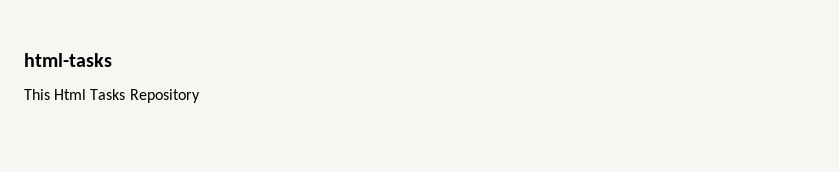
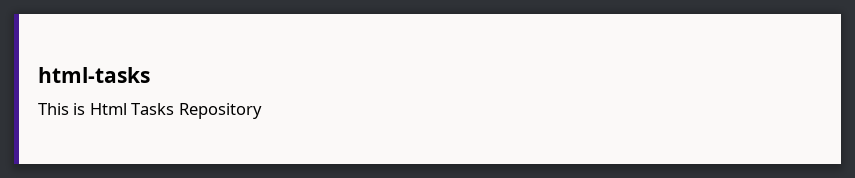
(50, 94) none -> [73,103,86,115] is

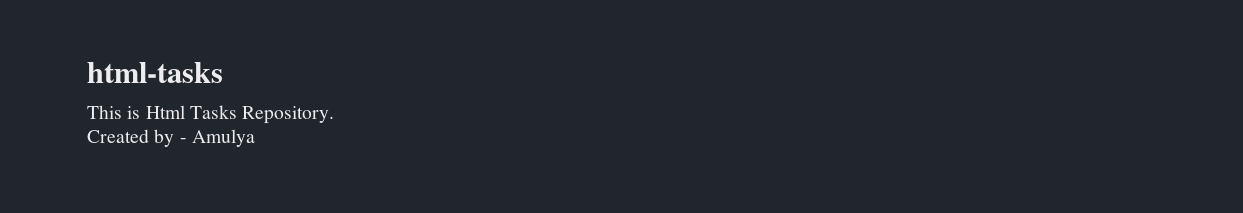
[178,103,262,119] Repository -> [242,106,335,124] [87,129,255,147] Repository. // Created by - Amulya

